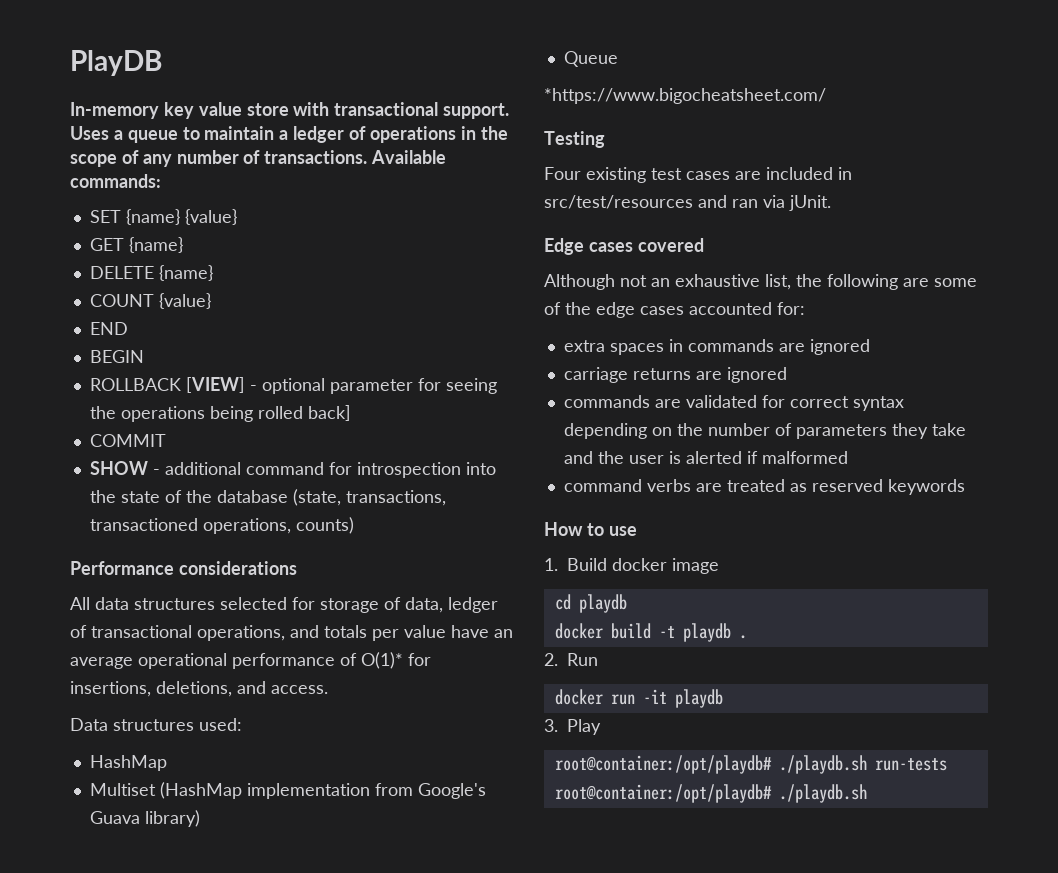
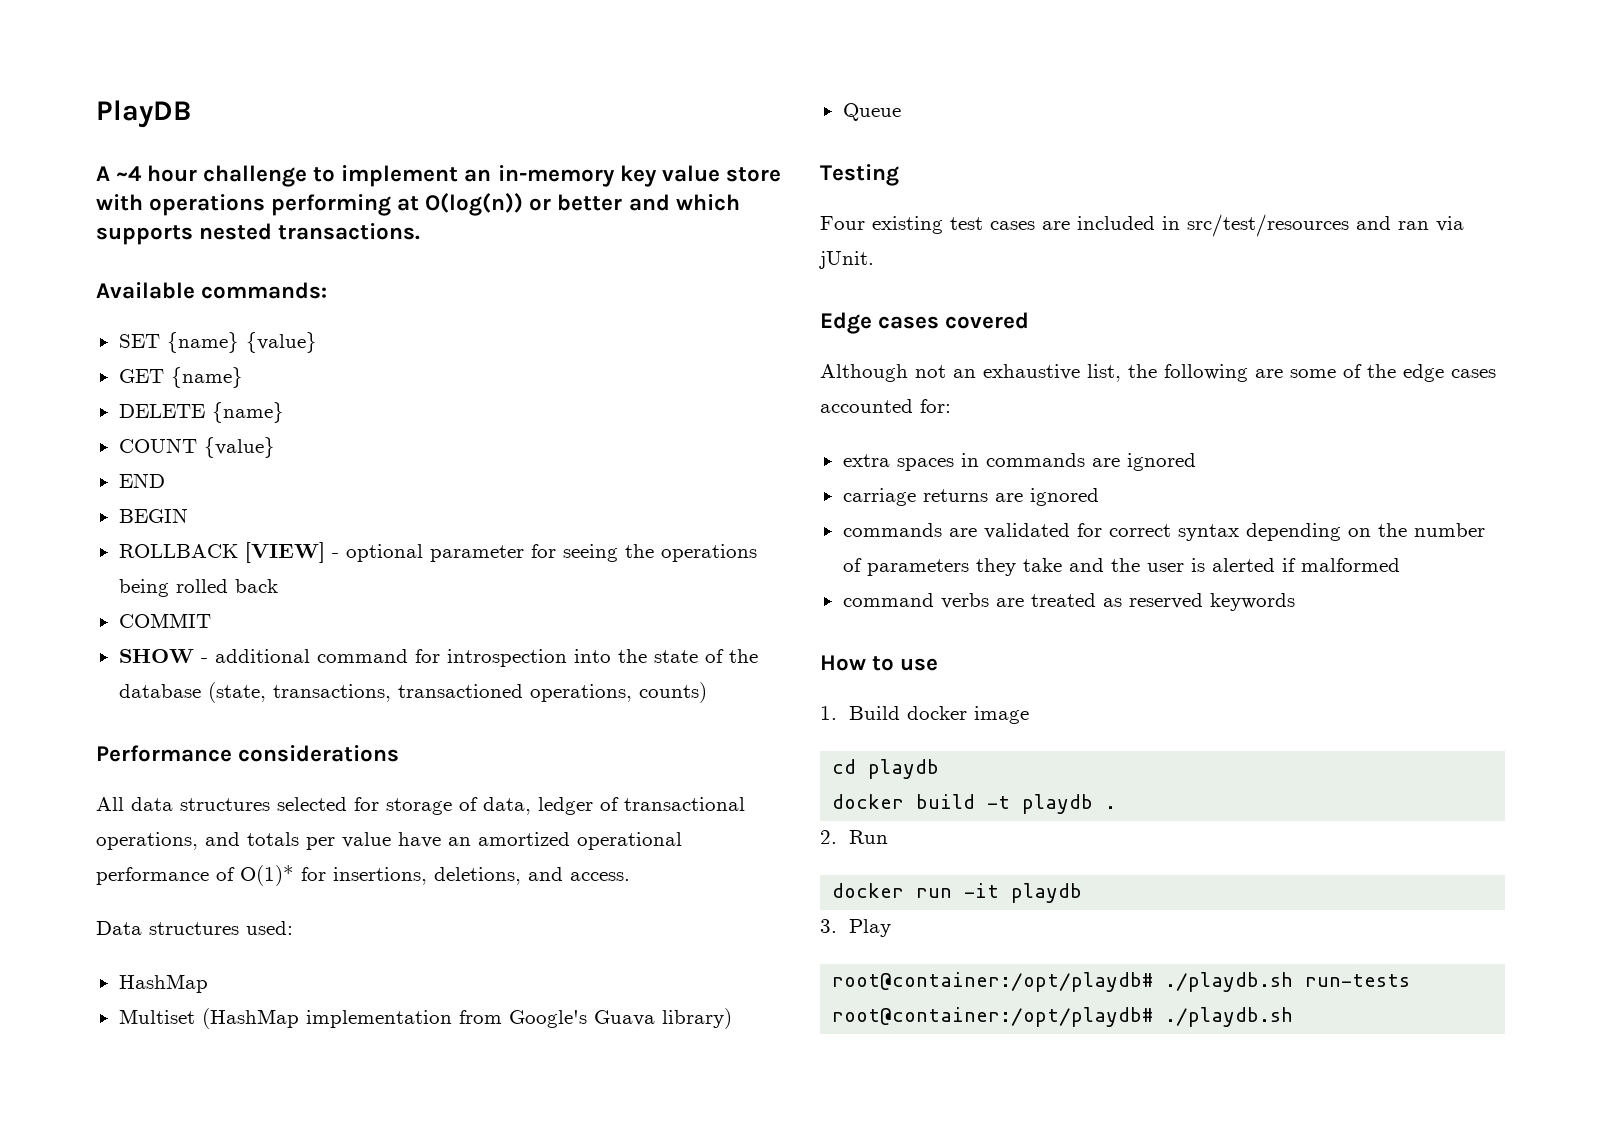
[70,102,510,119] [70,126,508,143] [70,150,261,167] In-memory key value store with transactional support. Uses a queue to maintain a ledger of operations in the scope of any number of -> [96,165,781,187] [96,193,740,216] [96,223,273,245] A ~4 hour challenge to implement an in-memory key value store with operations performing at O(log(n)) or better and which supports nested
(368, 157) none -> (421, 231) //
[307,405,351,421] back] -> [234,579,278,593] back
[70,657,133,669] average -> [478,832,570,846] amortized
[544,88,826,104] // *https://www.bigocheatsheet.com/ -> (901, 112) none

